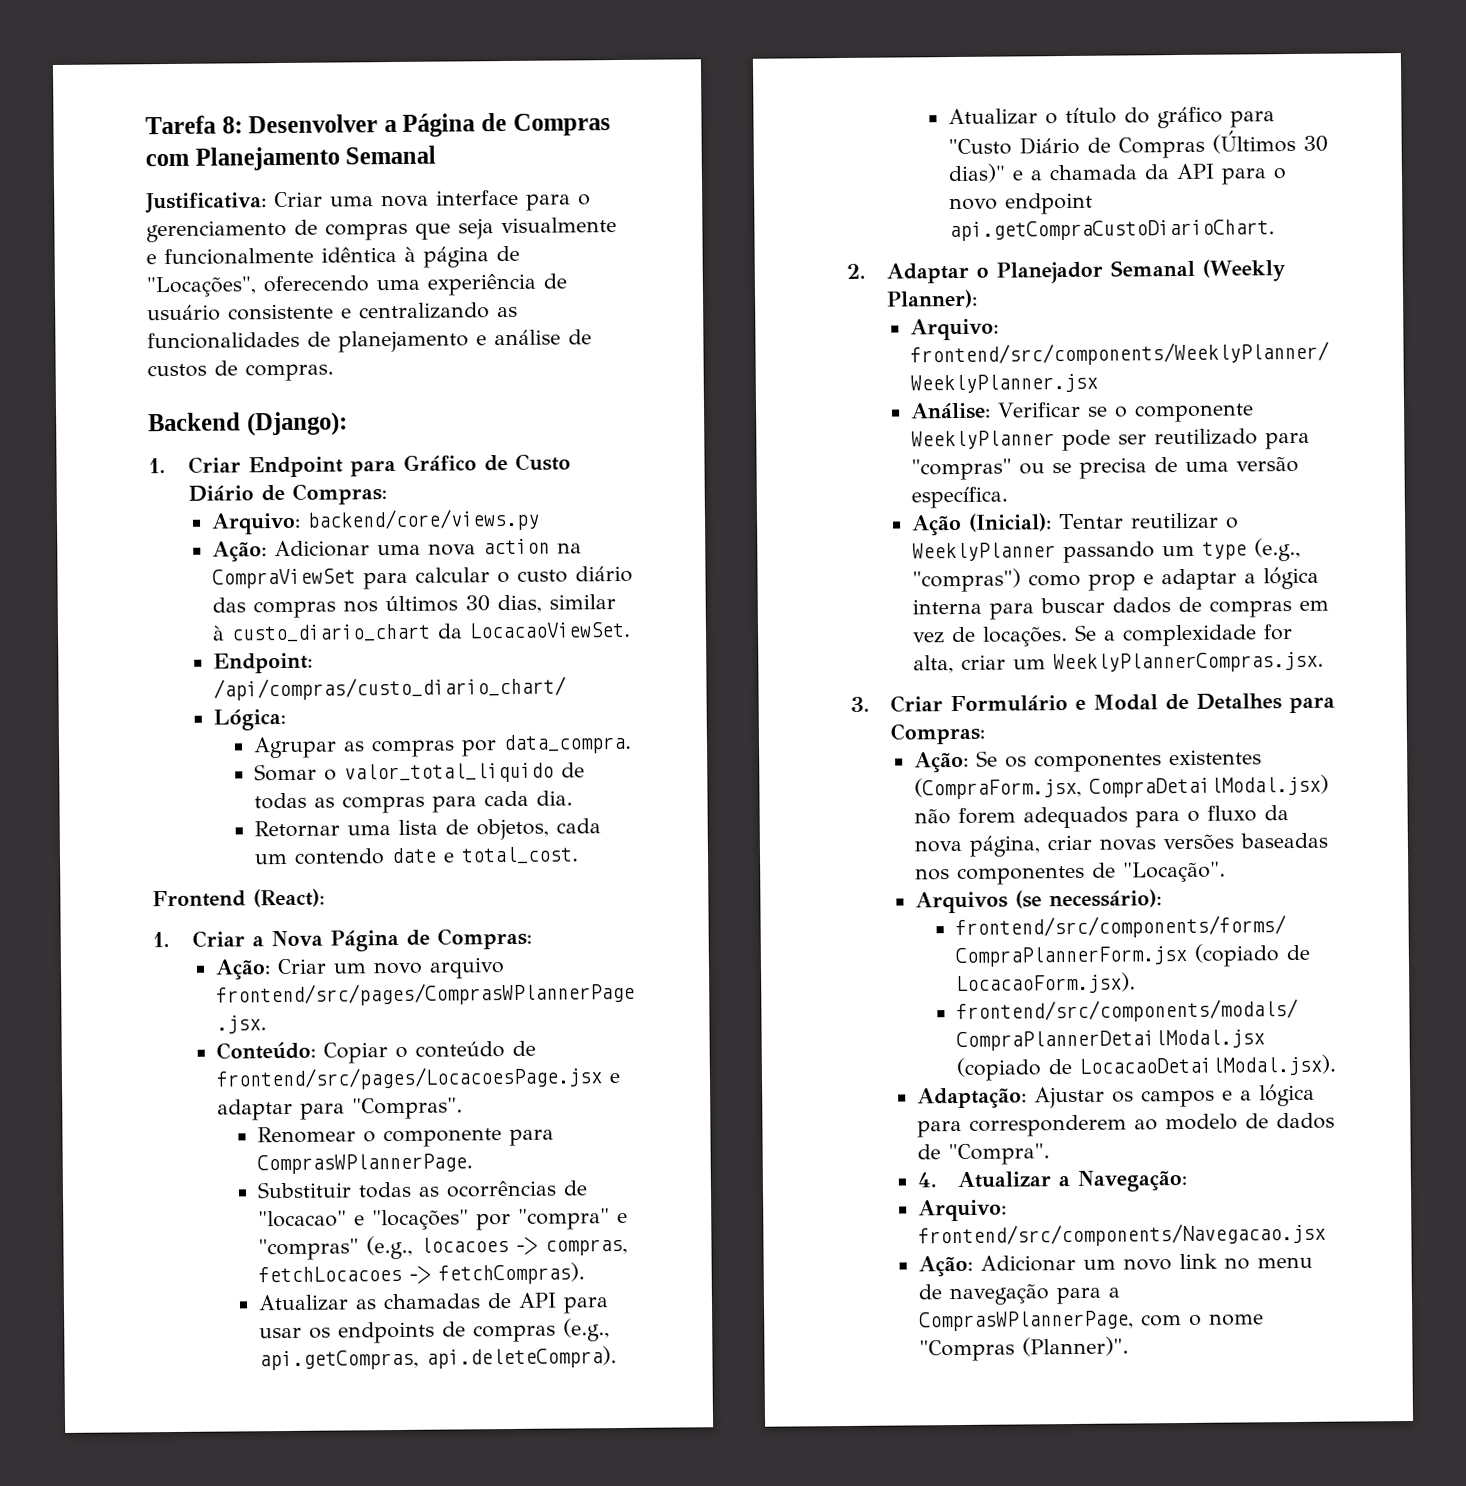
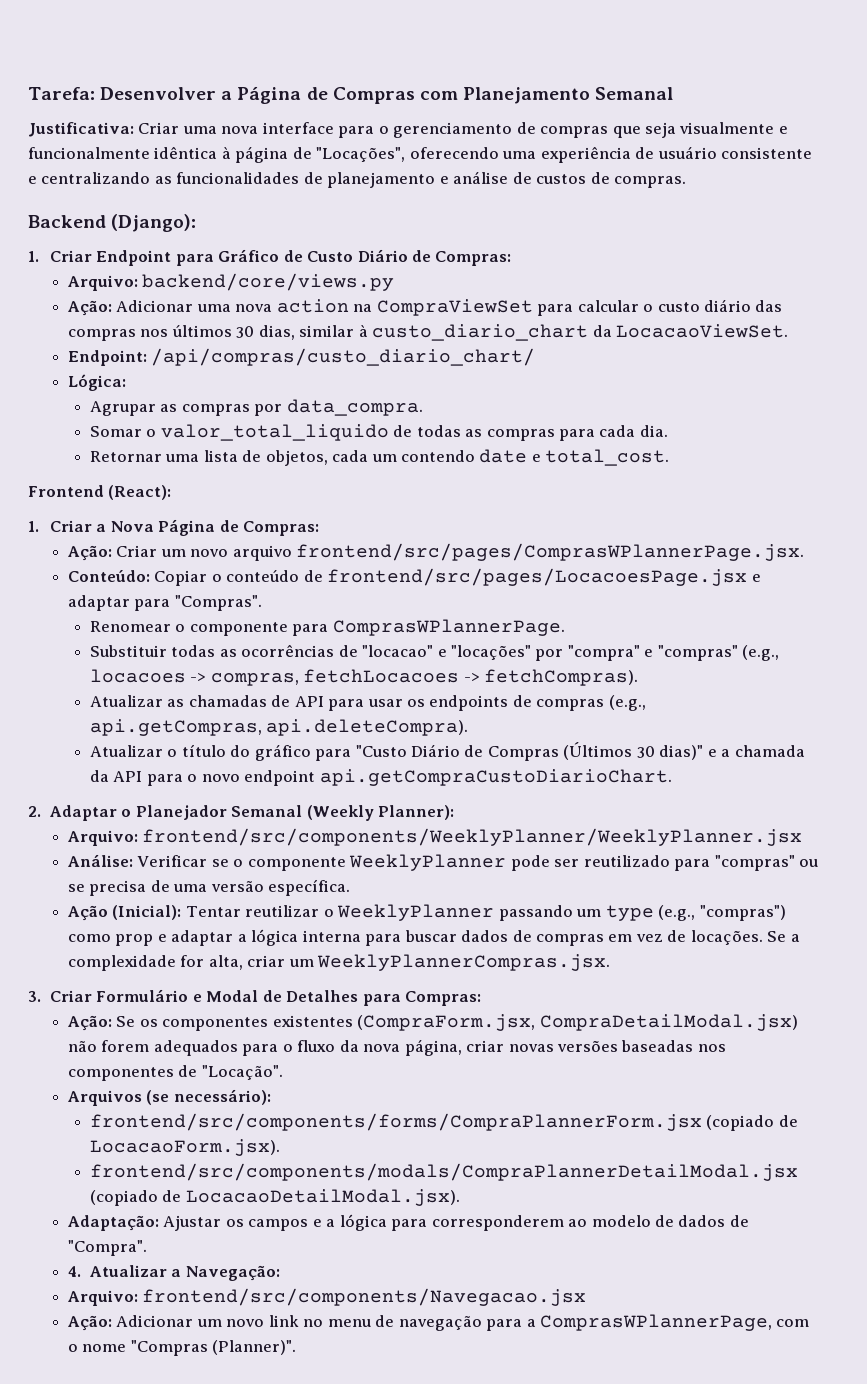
[145,115,243,135] Tarefa 8: -> [28,87,95,100] Tarefa:

